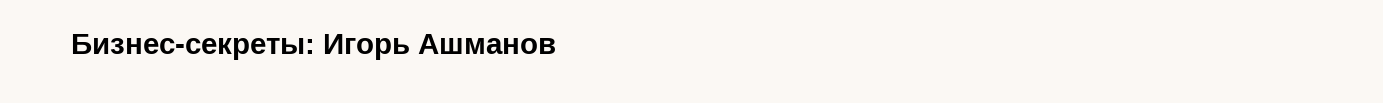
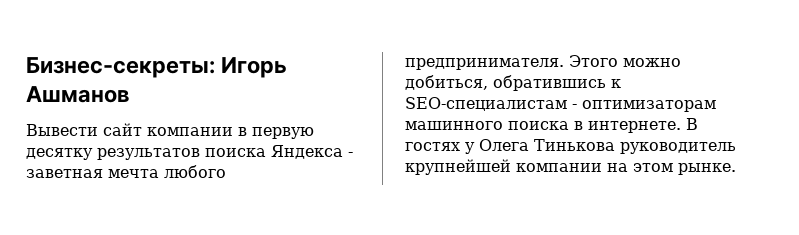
(556, 44) none -> [26,123,314,139] [26,145,353,160] [26,165,226,178] [405,55,681,70] [405,75,621,91] [405,97,716,112] [405,118,698,133] [405,139,736,154] [405,159,736,175] // Вывести сайт компании в первую десятку результатов поиска Яндекса - заветная мечта любого предпринимателя. Этого можно добиться, обратившись к SEO-специалистам - оптимизаторам машинного поиска в интернете. В гостях у Олега Тинькова руководитель крупнейшей компании на этом рынке.

